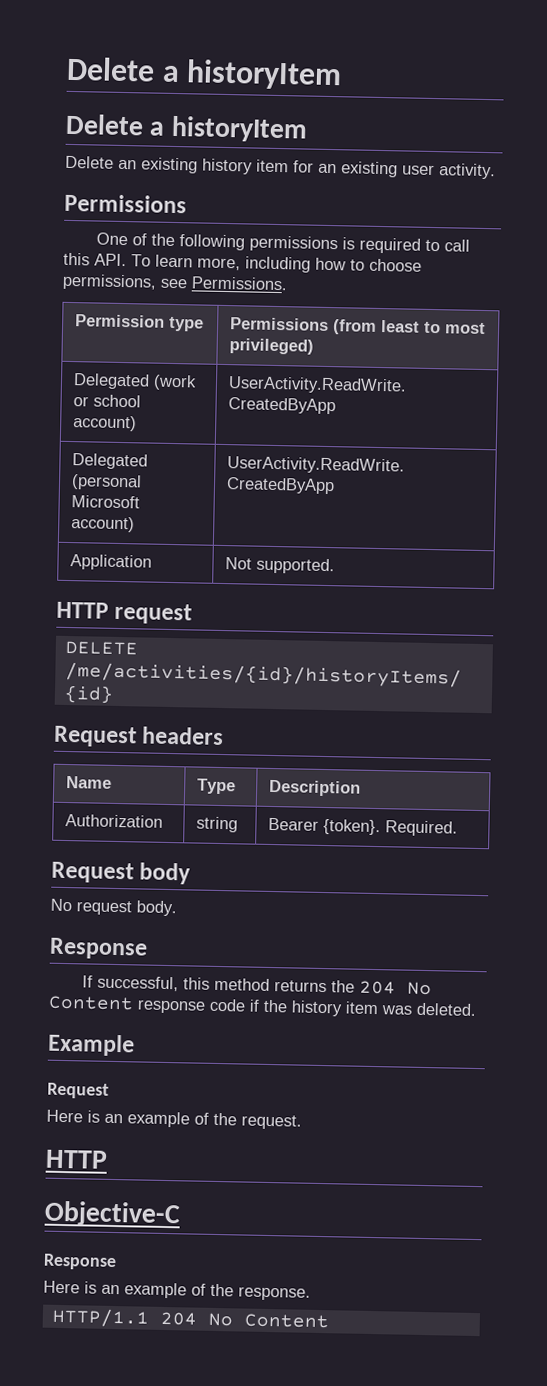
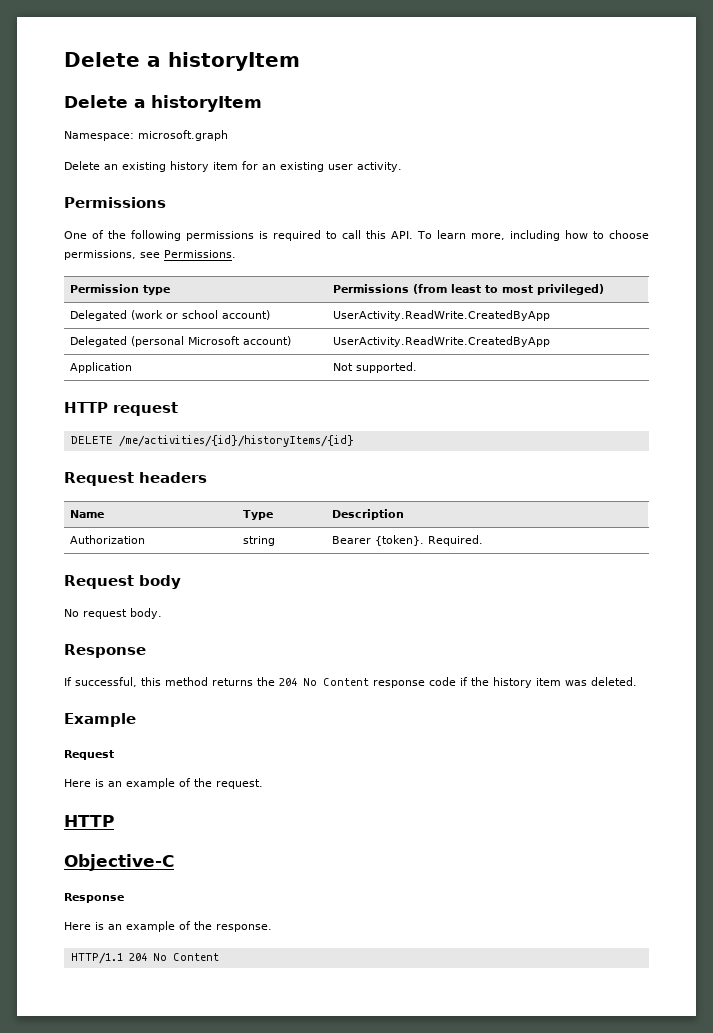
(308, 129) none -> [64,130,228,141] // Namespace: microsoft.graph

